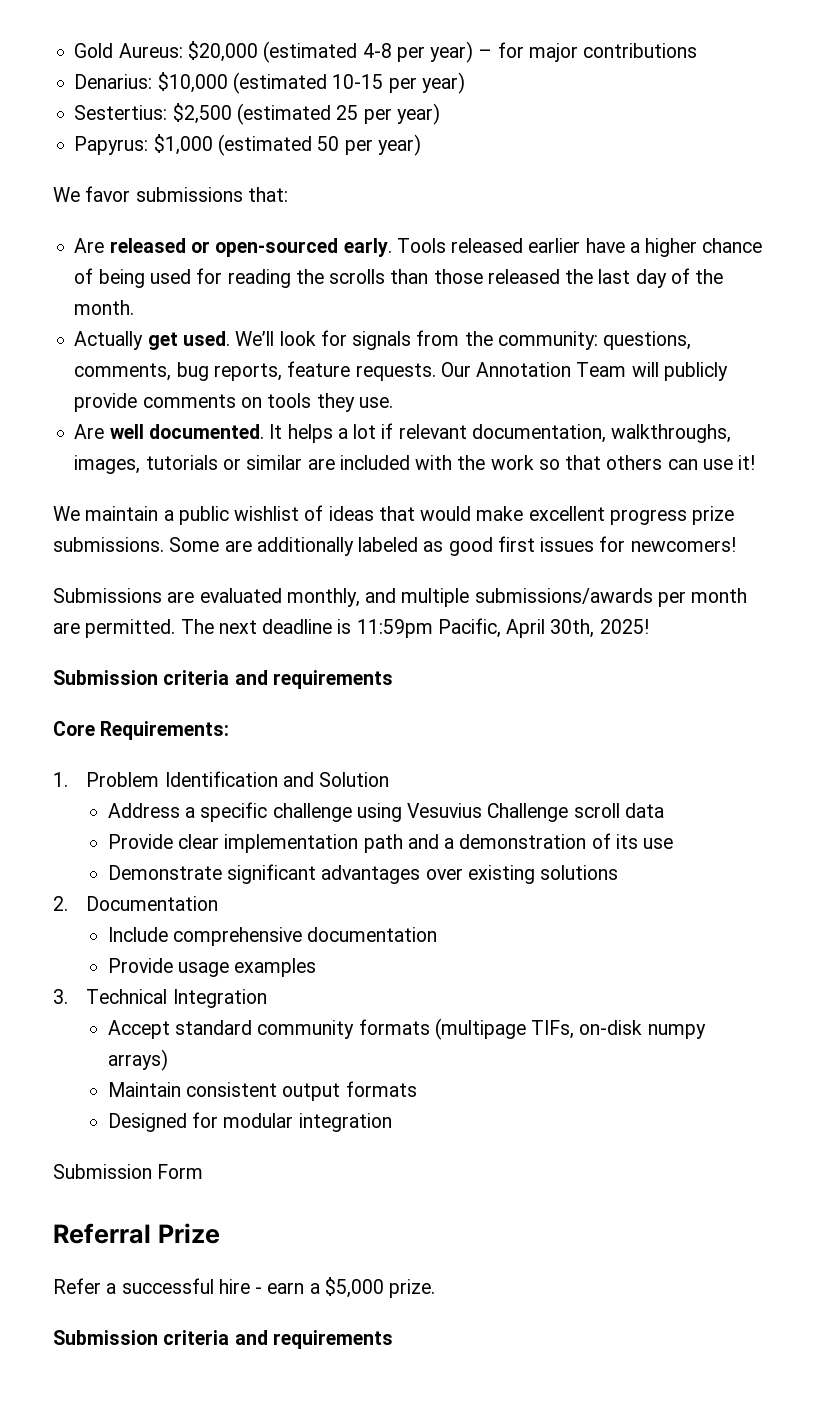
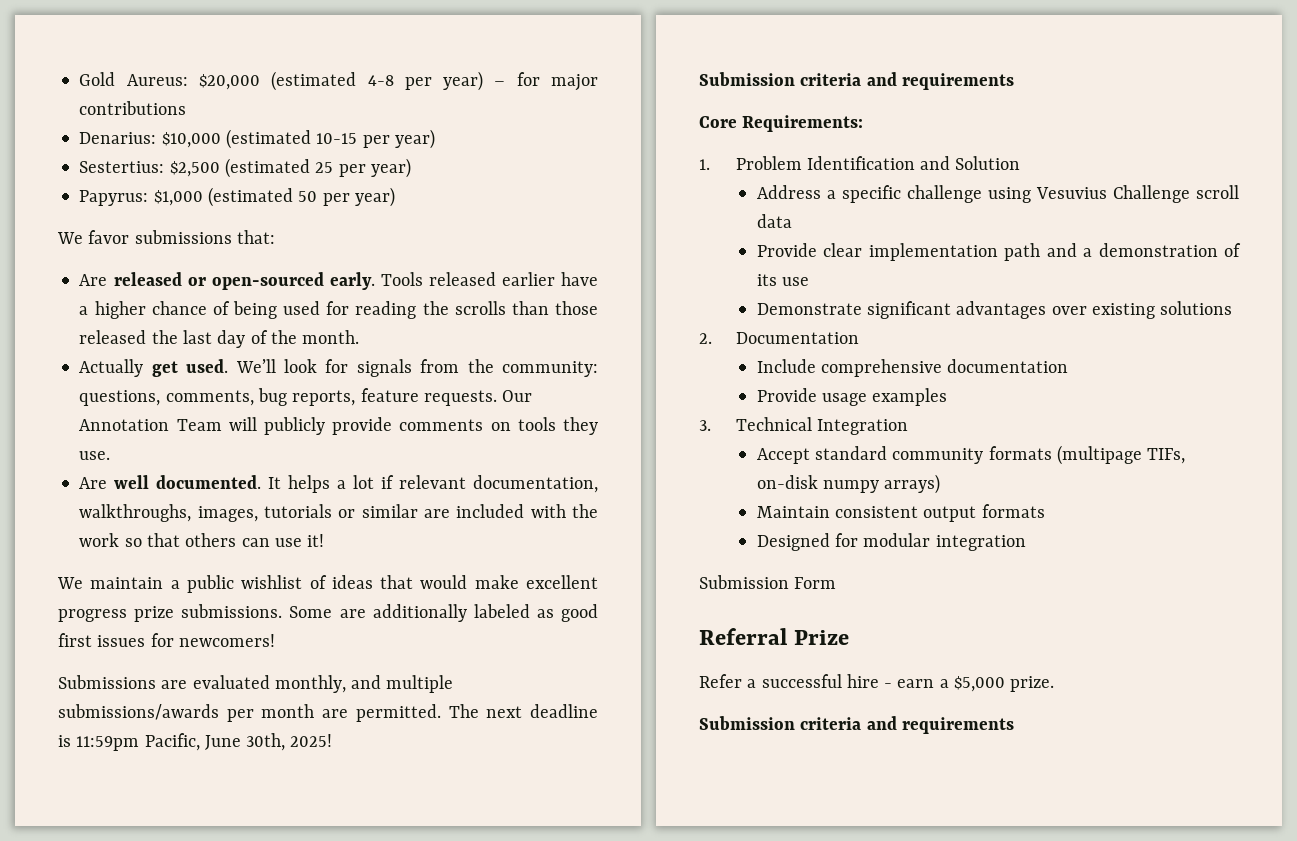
[506,619,546,638] April -> [204,735,241,750] June

